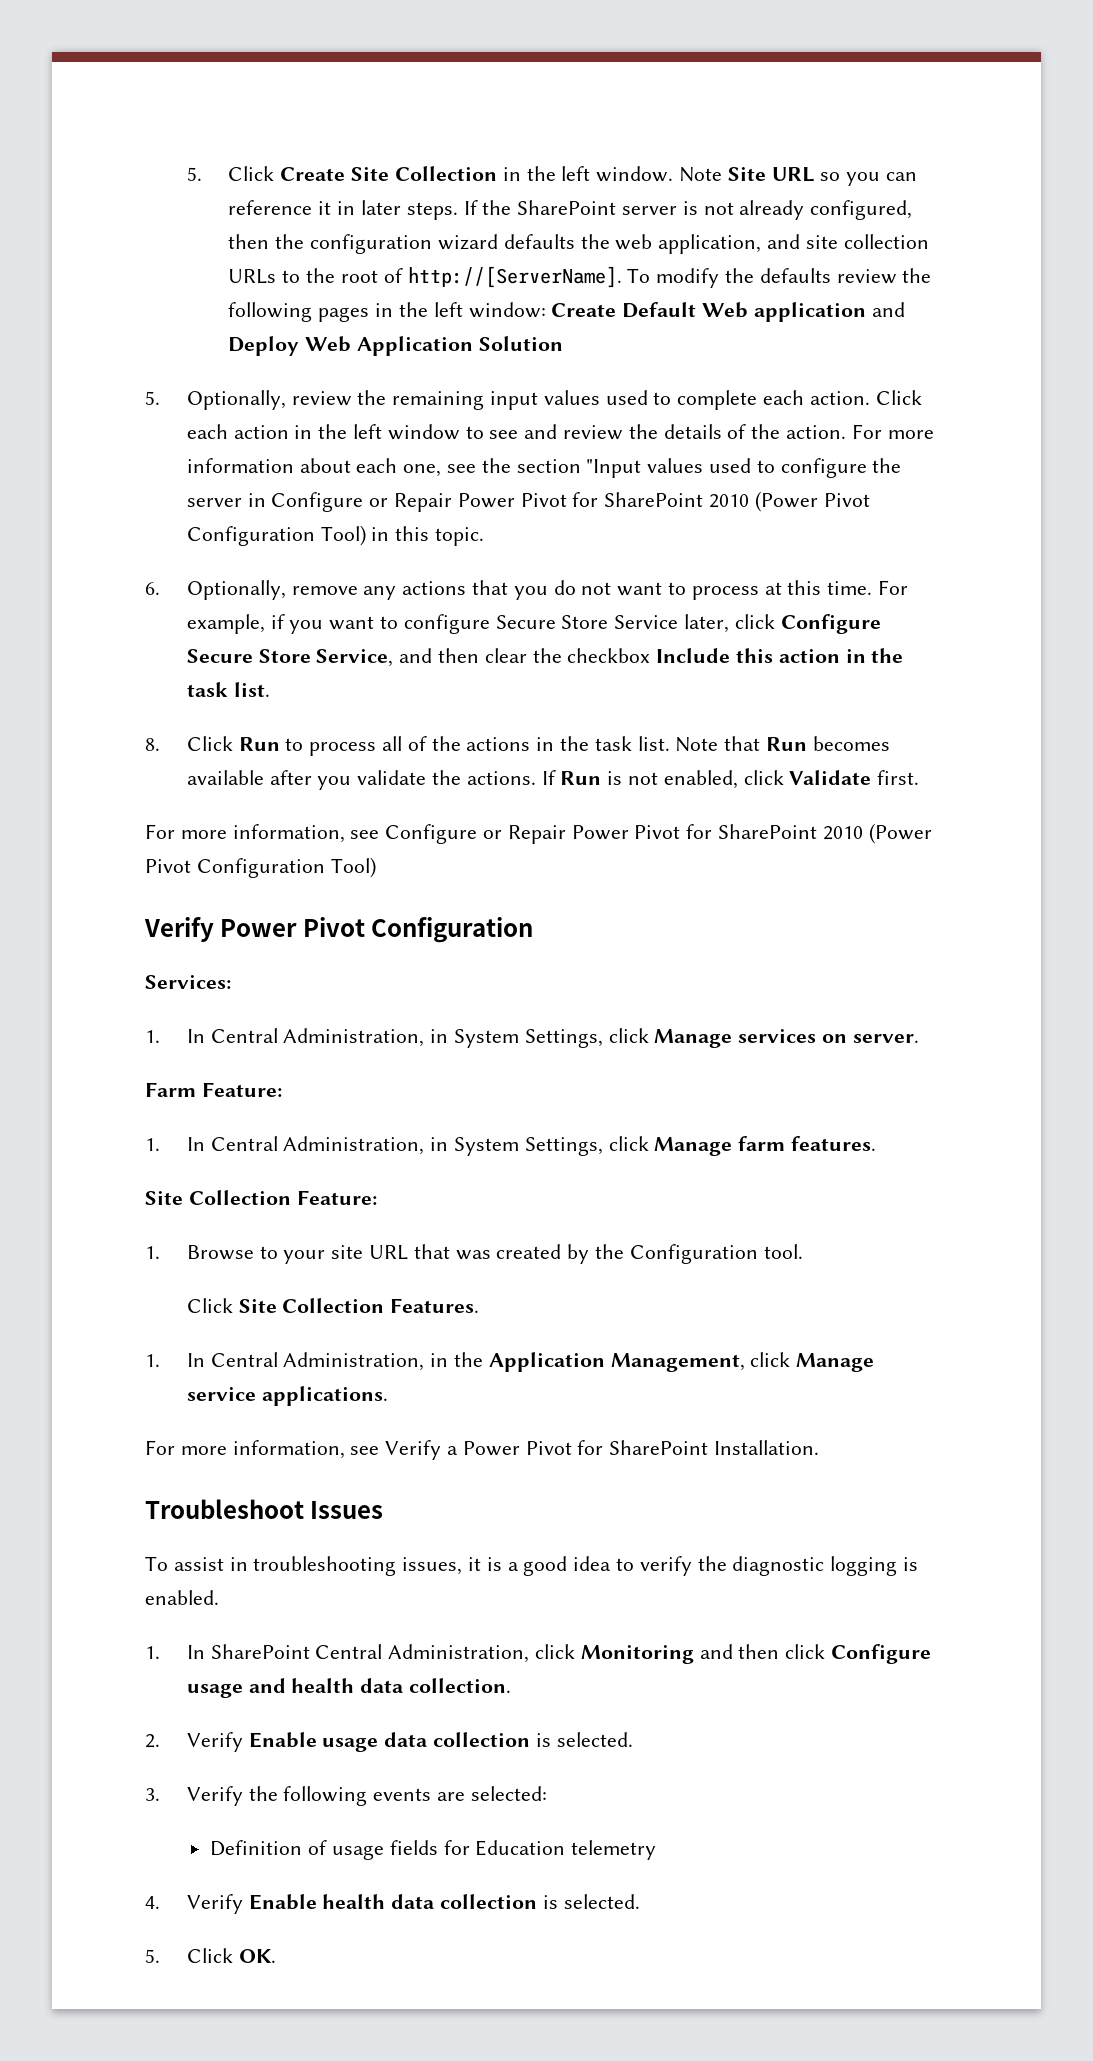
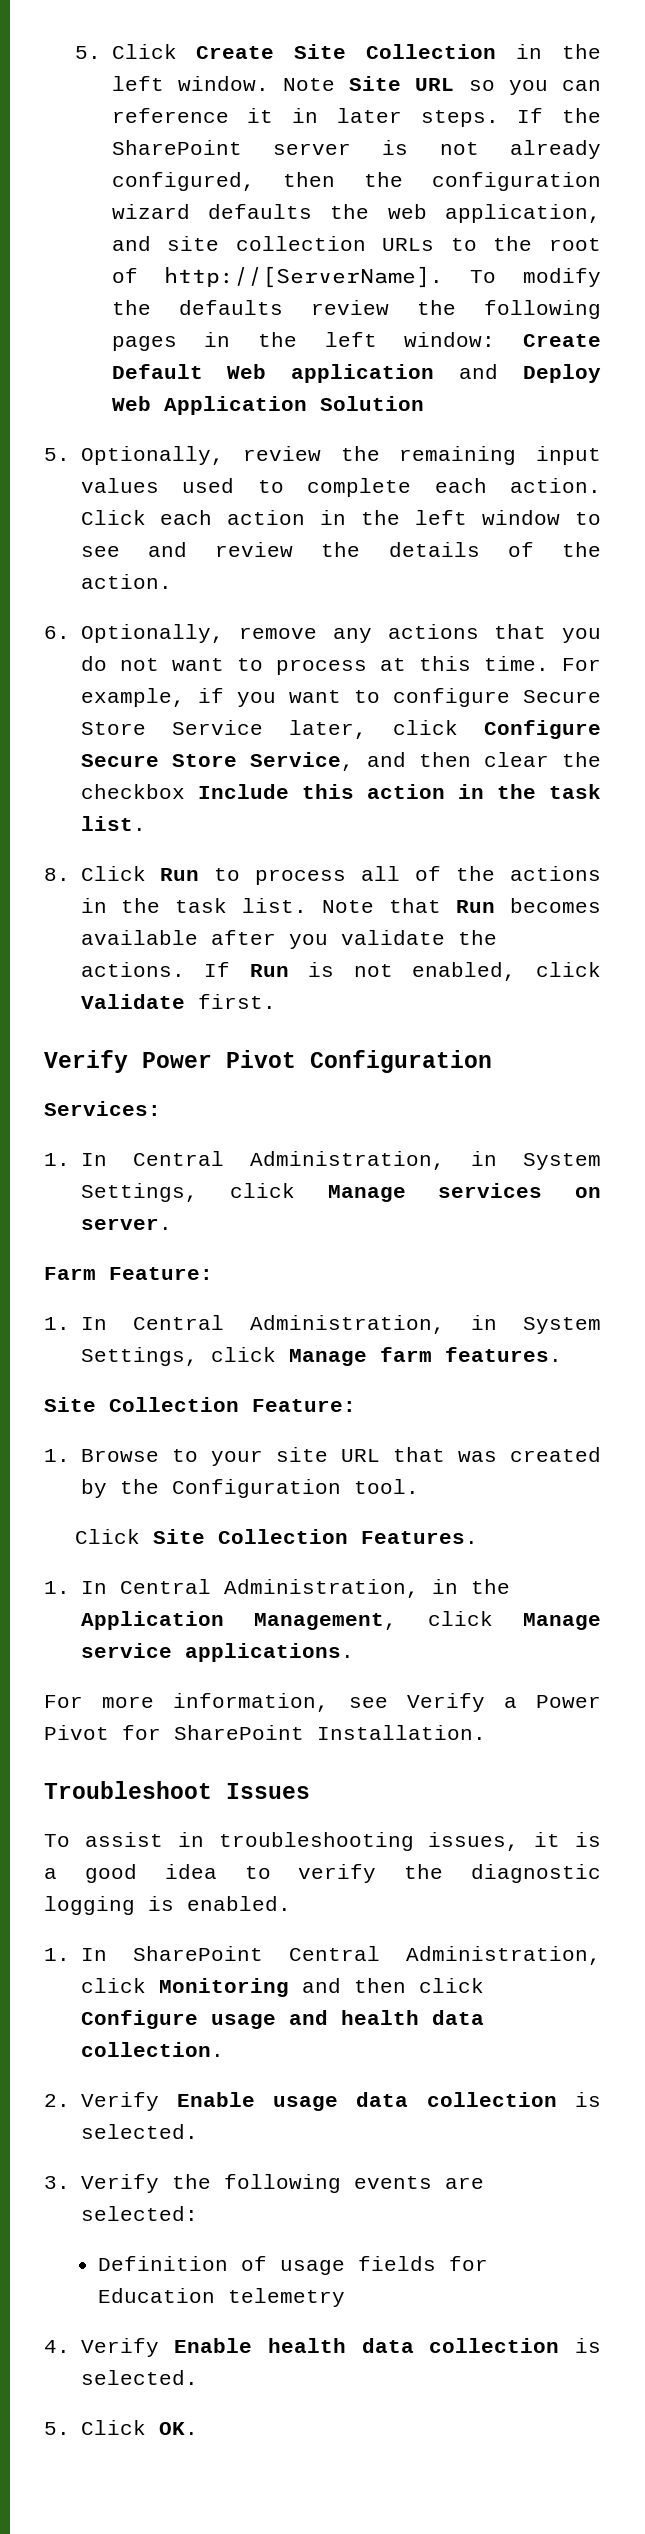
[851,424,934,439] [186,458,902,478] [186,491,870,512] [186,525,484,546] For more information about each one, see the section "Input values used to configure the server in Configure or Repair Power Pivot for SharePoint 2010 (Power Pivot Configuration Tool) in this topic. -> (172, 581) none
[145,823,932,844] [145,857,376,878] // For more information, see Configure or Repair Power Pivot for SharePoint 2010 (Power Pivot Configuration Tool) -> (276, 1001) none

